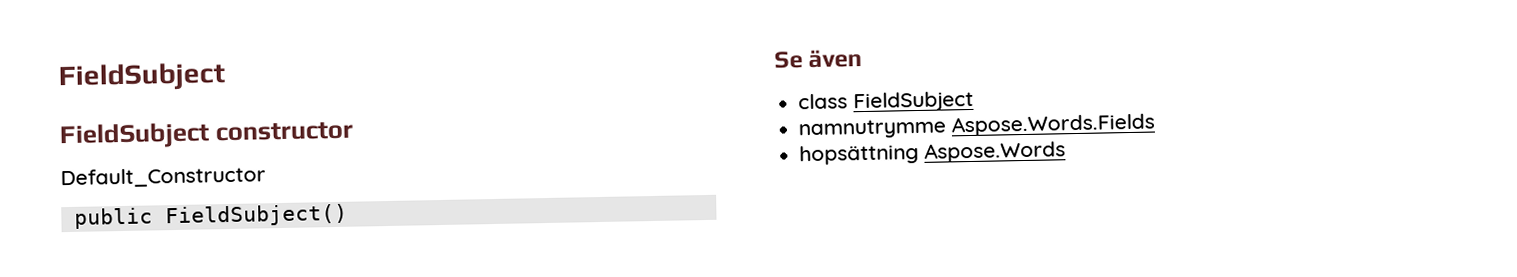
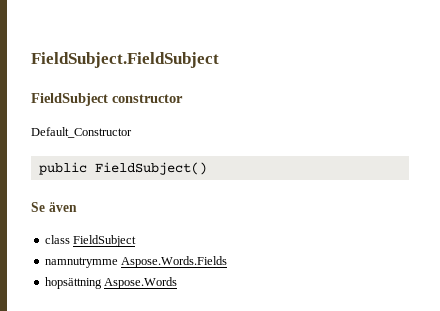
[58,62,225,93] FieldSubject -> [31,52,219,68] FieldSubject.FieldSubject

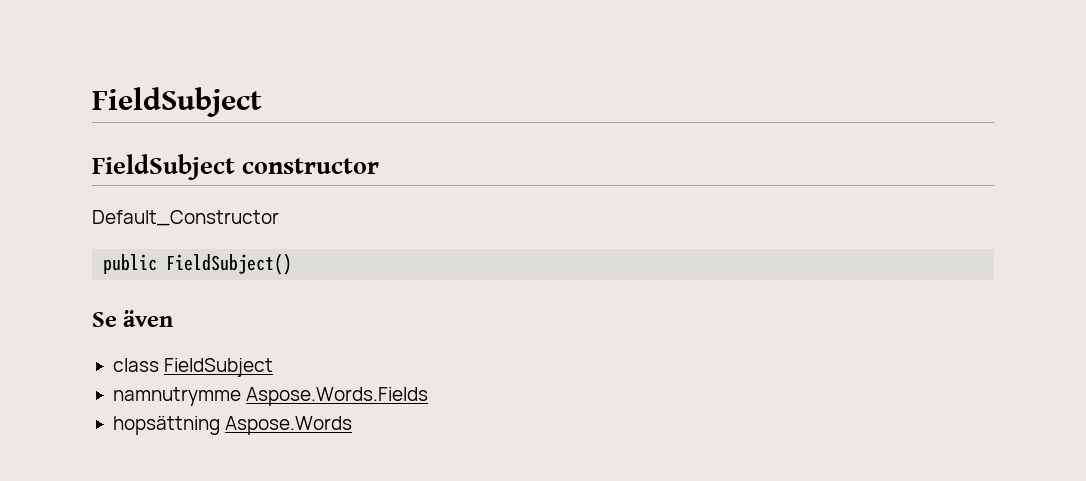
[31,52,219,68] FieldSubject.FieldSubject -> [92,87,262,117] FieldSubject

